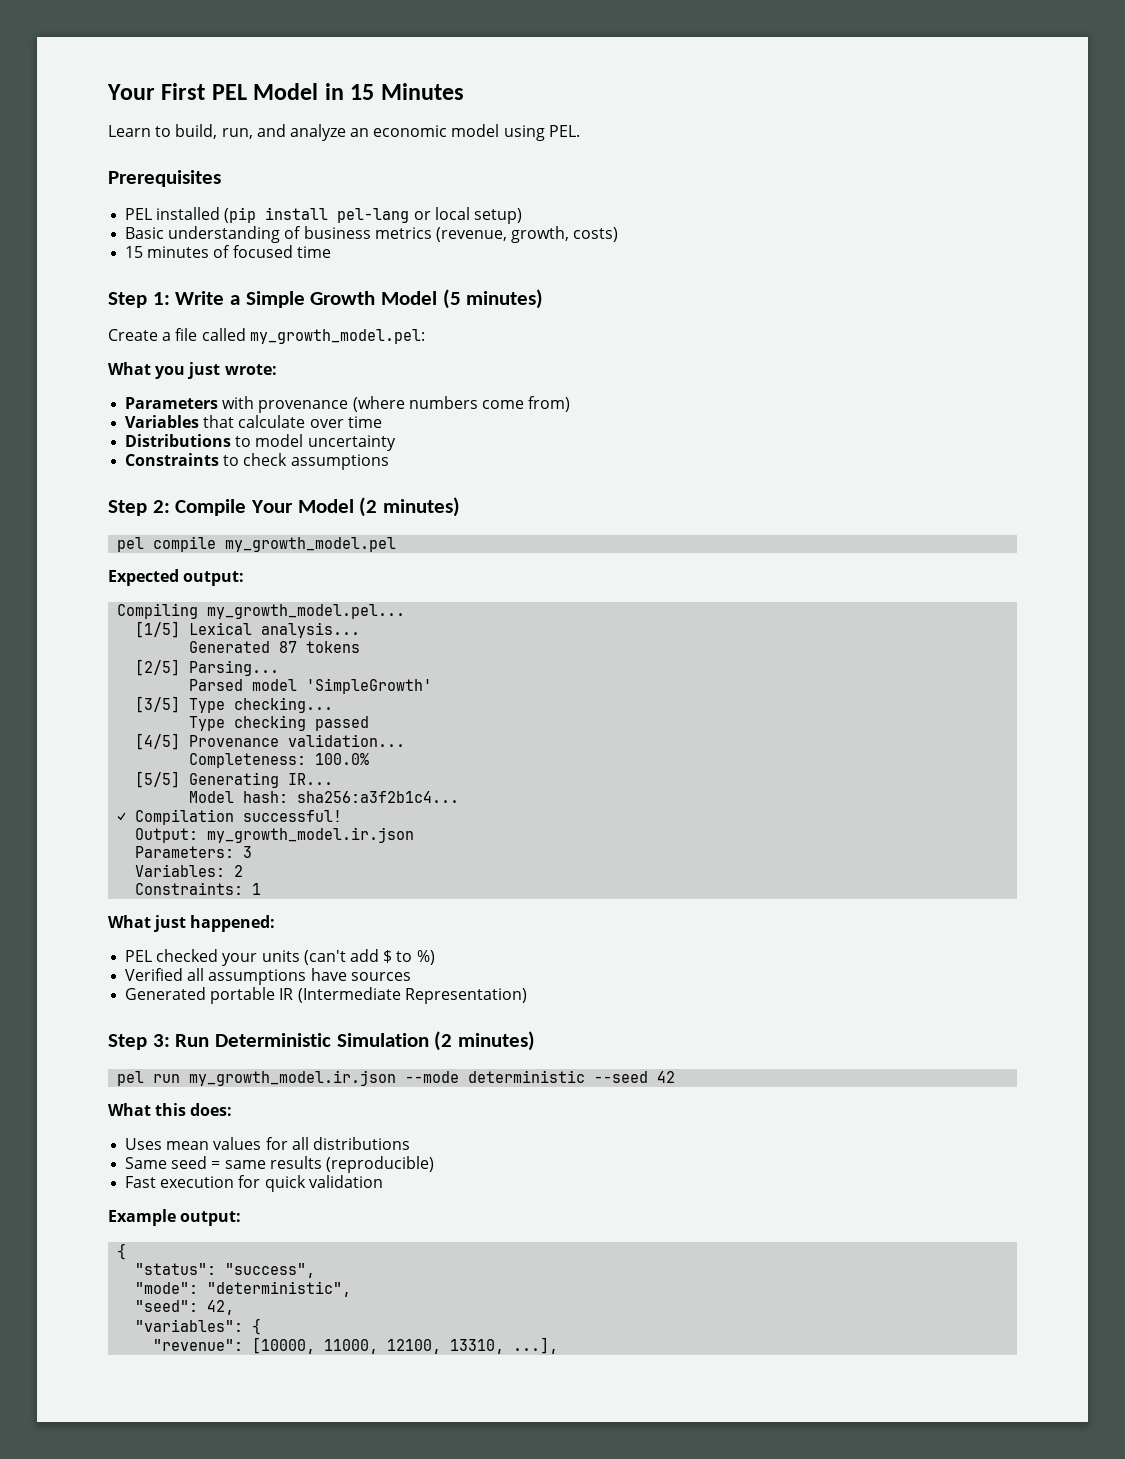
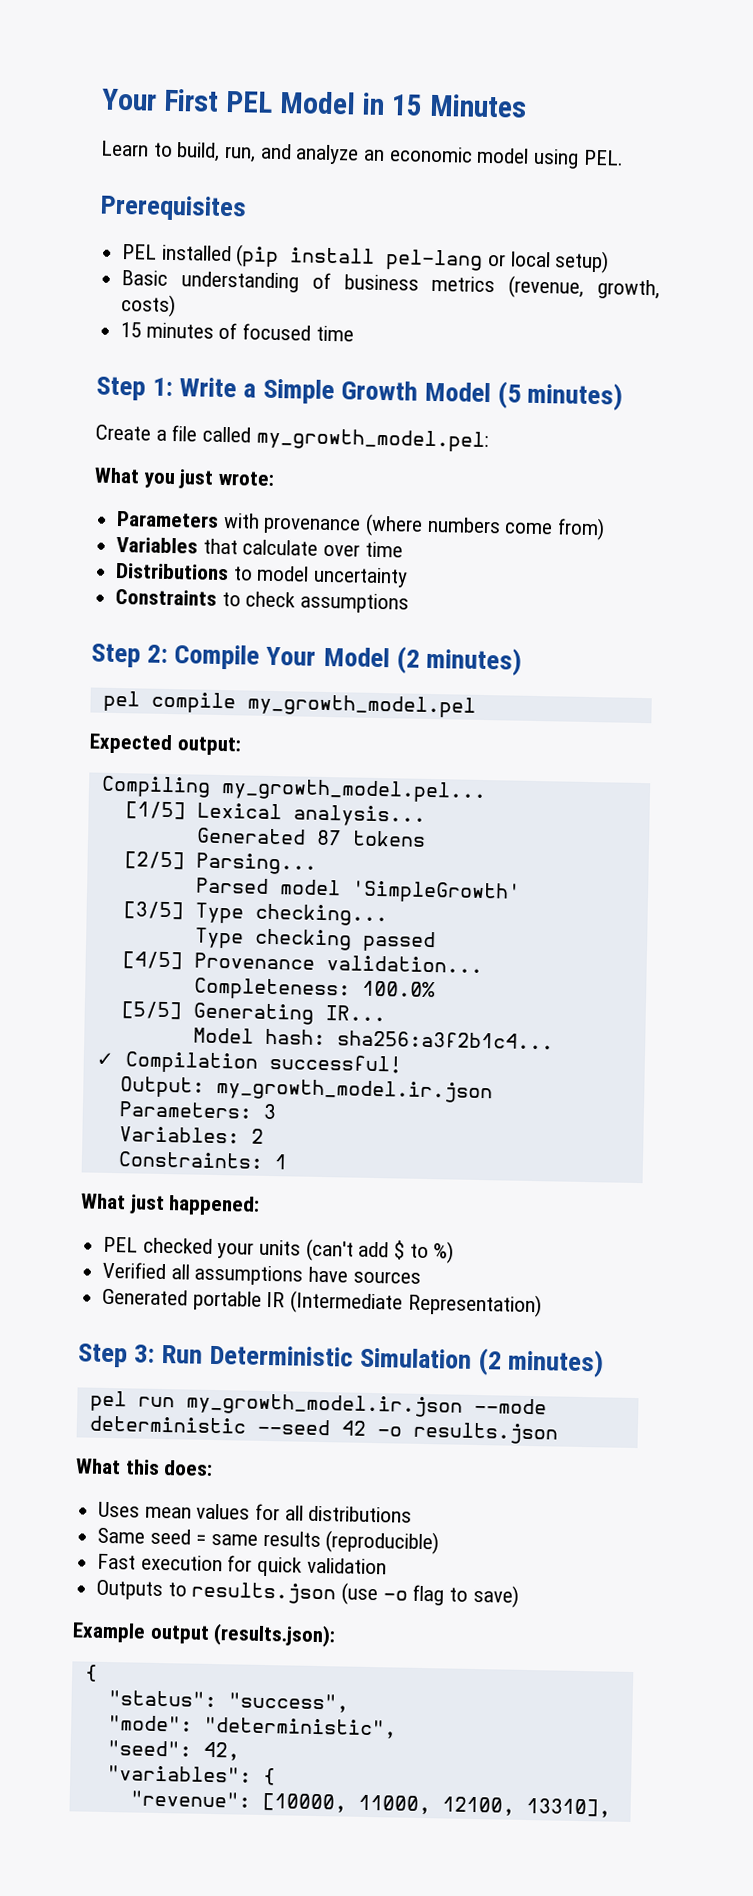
(676, 1077) none -> [376,1421,558,1445] -o results.json
(383, 1181) none -> [96,1579,519,1608] // Outputs to results.json (use -o flag to save)
[180,1211,242,1226] output: -> [149,1623,337,1648] output (results.json):
[450,1337,559,1354] 13310, ...], -> [525,1797,611,1818] 13310],

